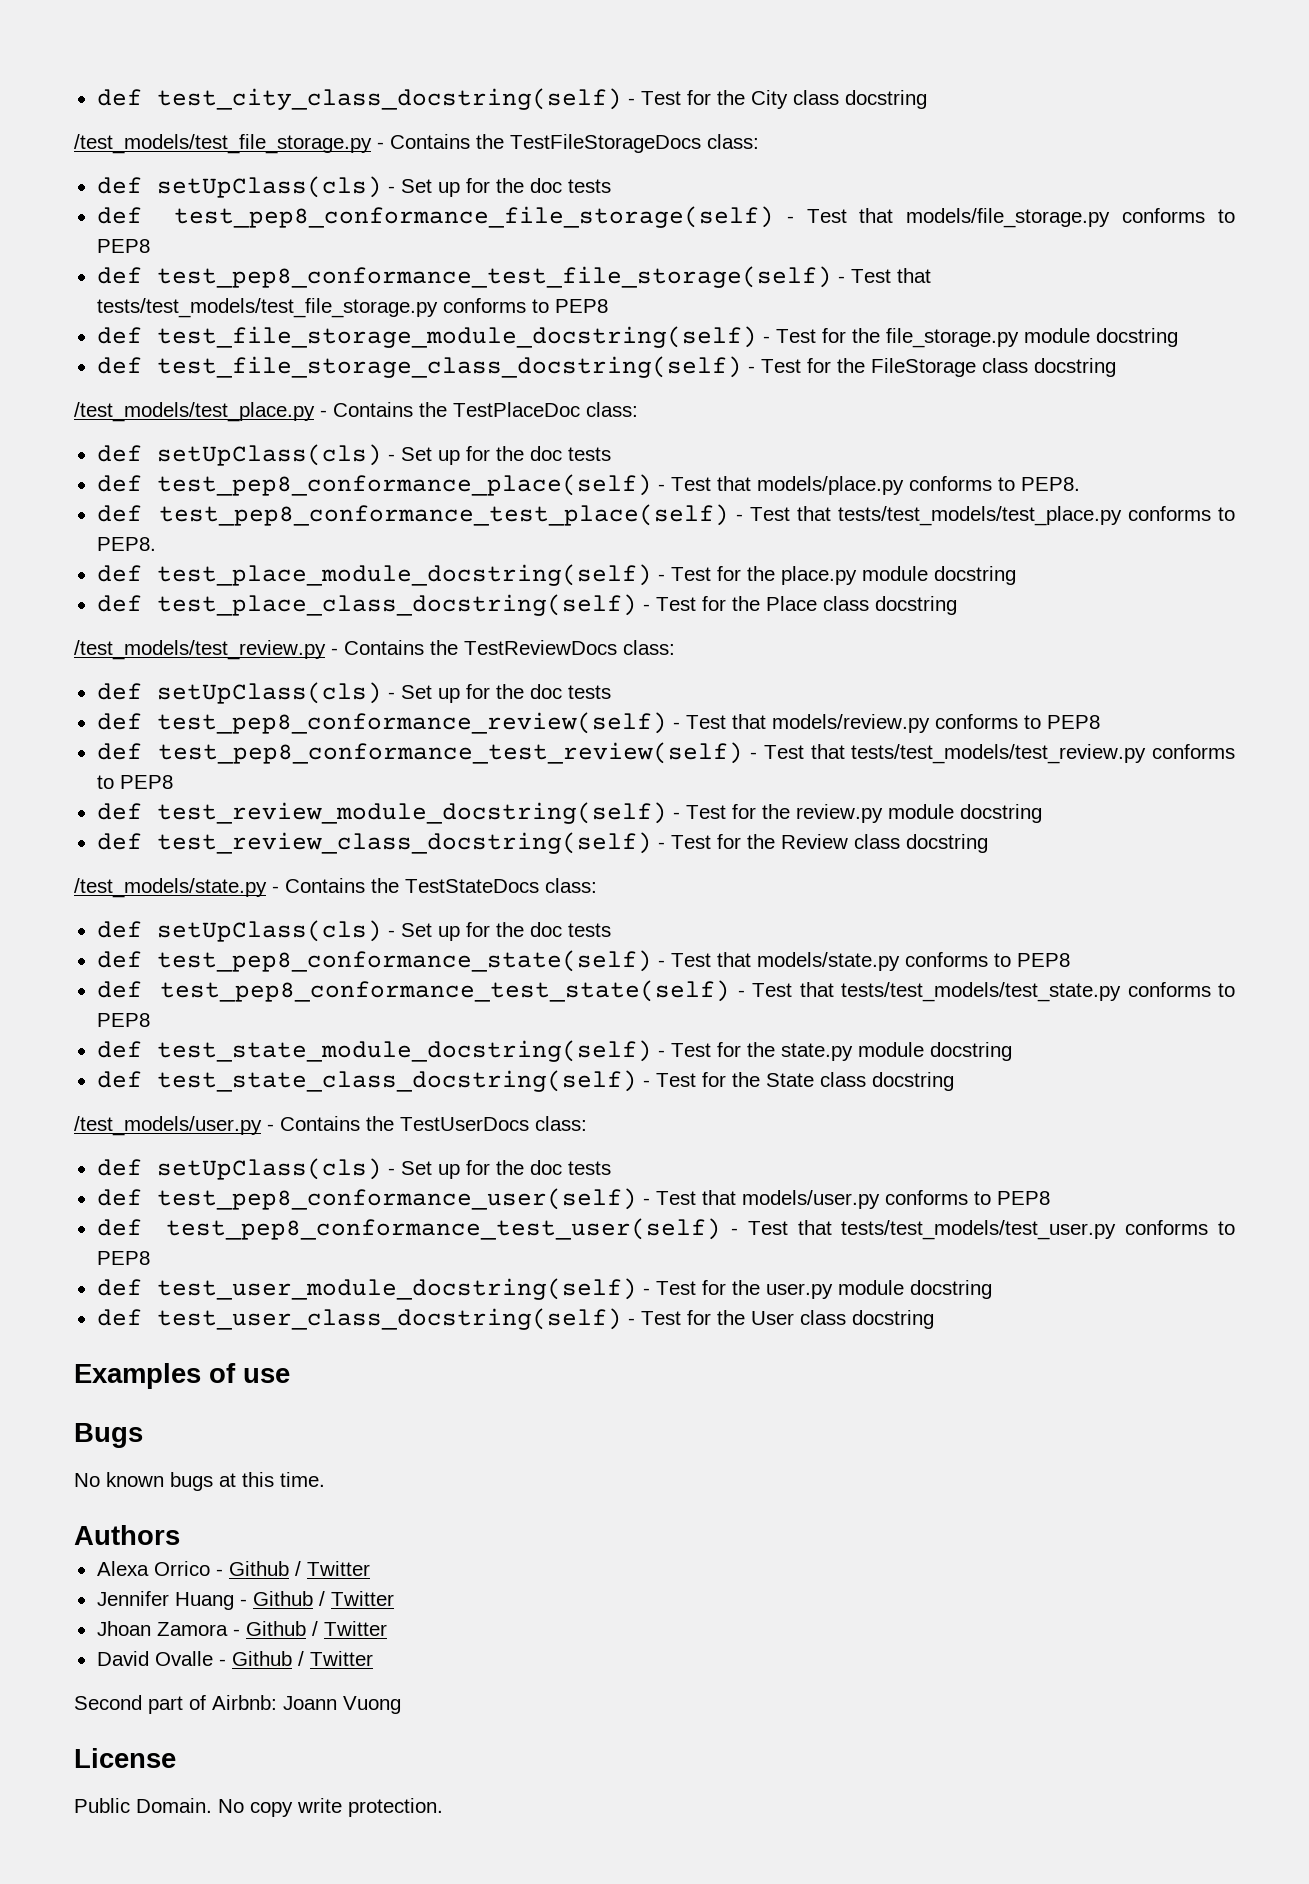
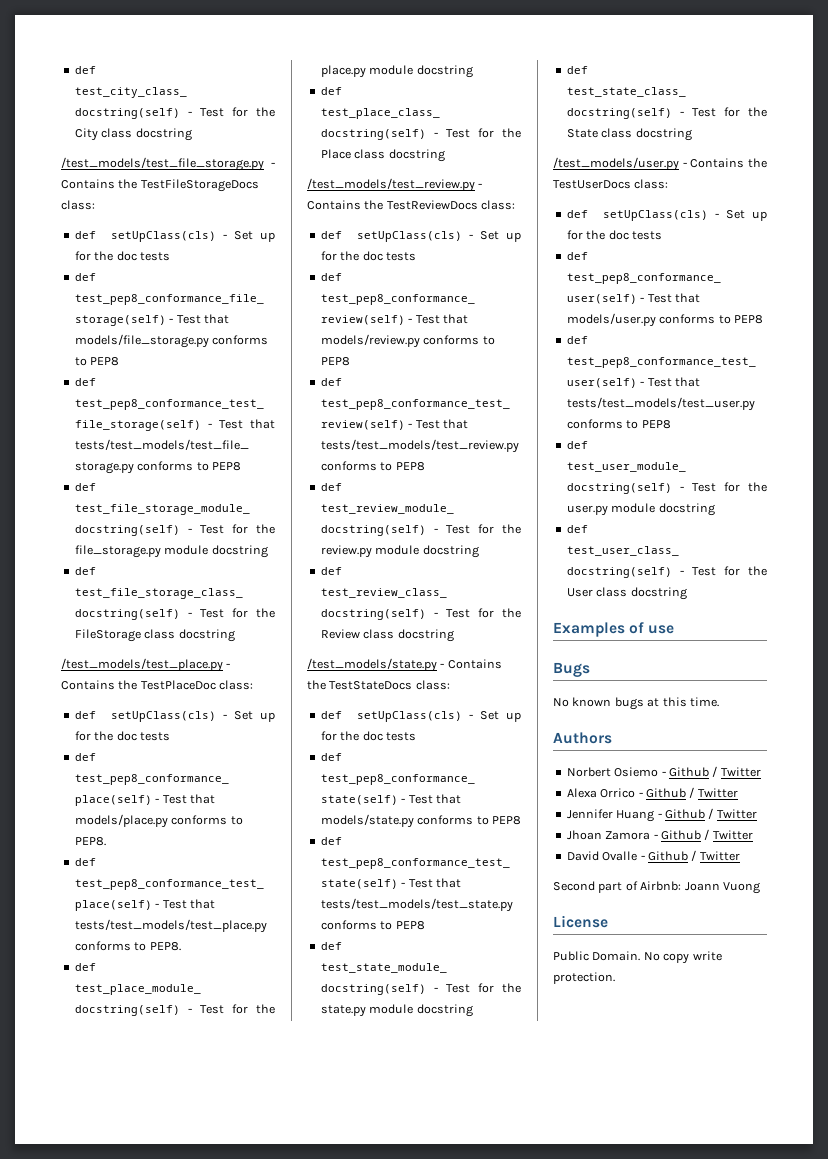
(180, 1535) none -> [566,766,761,777] // Norbert Osiemo - Github / Twitter

